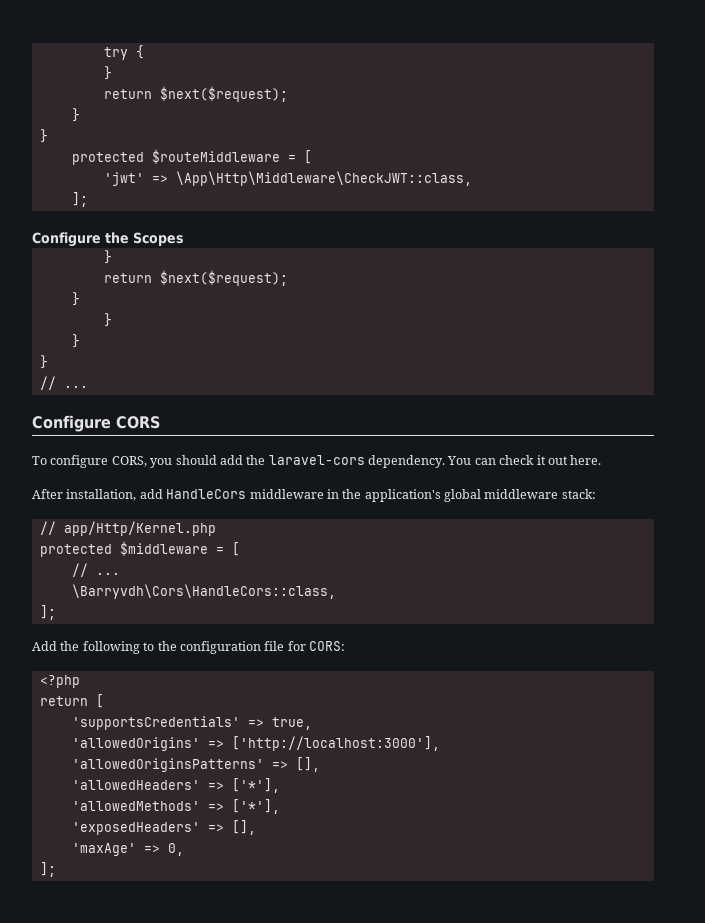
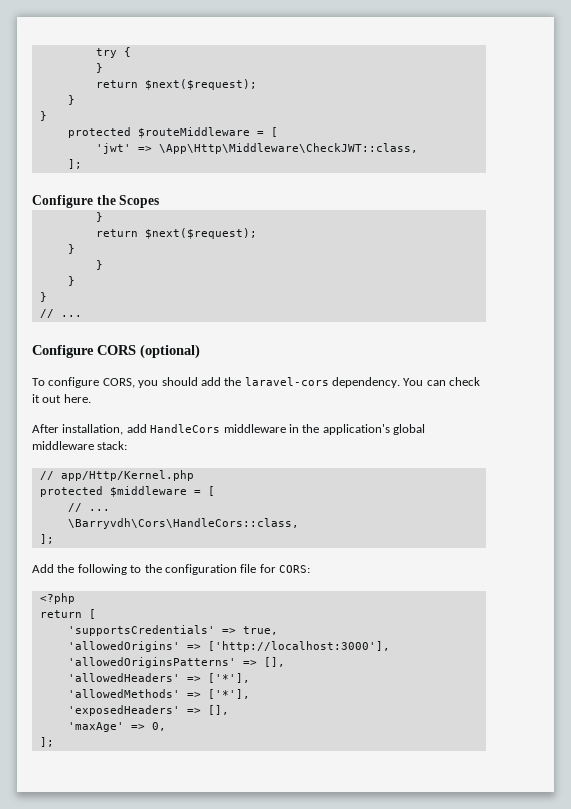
(160, 422) none -> [140,344,200,359] (optional)

